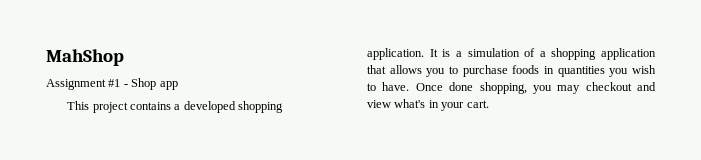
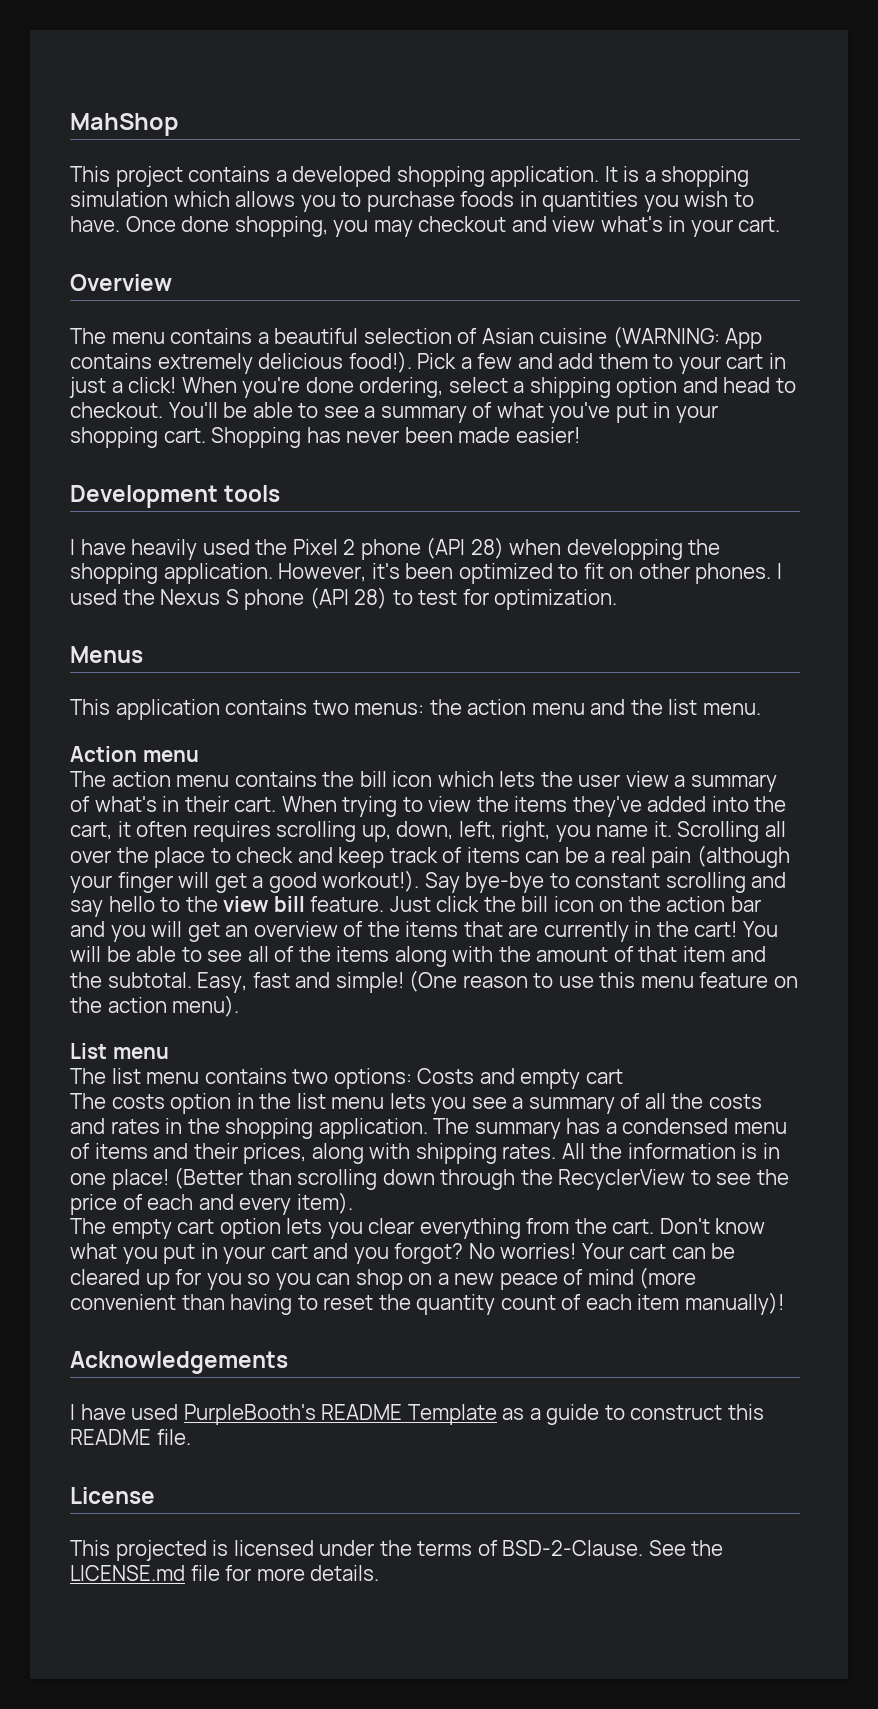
[46,78,178,90] // Assignment #1 - Shop app -> (178, 124) none
[467,48,656,60] [367,65,386,74] simulation of a shopping application that -> [661,166,750,187] [70,191,230,207] shopping simulation which
(489, 104) none -> [70,274,172,291] [70,326,763,349] [70,351,786,374] [69,377,796,398] [70,402,718,423] [70,427,580,448] [70,485,281,508] [70,537,721,560] [70,563,782,584] [70,587,618,610] [70,646,143,663] [70,699,761,720] [70,746,199,762] [70,771,777,792] [70,796,787,817] [70,821,786,842] [70,845,791,868] [70,870,787,893] [70,896,762,917] [70,921,779,942] [70,946,766,967] [70,970,798,993] [70,995,240,1017] [70,1043,169,1059] [70,1068,623,1089] [70,1093,763,1114] [70,1118,787,1139] [70,1143,780,1164] [70,1167,789,1190] [70,1192,353,1215] [70,1218,766,1239] [70,1243,736,1264] [70,1267,697,1290] [70,1292,784,1315] [70,1351,288,1374] [70,1404,764,1425] [70,1429,191,1445] [70,1487,155,1504] [70,1540,724,1561] [70,1565,380,1581] // Overview // The menu contains a beautiful selection of Asian cuisine (WARNING: App contains extremely delicious food!). Pick a few and add them to your cart in just a click! When you're done ordering, select a shipping option and head to checkout. You'll be able to see a summary of what you've put in your shopping cart. Shopping has never been made easier! // Development tools // I have heavily used the Pixel 2 phone (API 28) when developping the shopping application. However, it's been optimized to fit on other phones. I used the Nexus S phone (API 28) to test for optimization. // Menus // This application contains two menus: the action menu and the list menu. // Action menu // The action menu contains the bill icon which lets the user view a summary of what's in their cart. When trying to view the items they've added into the cart, it often requires scrolling up, down, left, right, you name it. Scrolling all over the place to check and keep track of items can be a real pain (although your finger will get a good workout!). Say bye-bye to constant scrolling and say hello to the view bill feature. Just click the bill icon on the action bar and you will get an overview of the items that are currently in the cart! You will be able to see all of the items along with the amount of that item and the subtotal. Easy, fast and simple! (One reason to use this menu feature on the action menu). // List menu // The list menu contains two options: Costs and empty cart // The costs option in the list menu lets you see a summary of all the costs and rates in the shopping application. The summary has a condensed menu of items and their prices, along with shipping rates. All the information is in one place! (Better than scrolling down through the RecyclerView to see the price of each and every item). // The empty cart option lets you clear everything from the cart. Don't know what you put in your cart and you forgot? No worries! Your cart can be cleared up for you so you can shop on a new peace of mind (more convenient than having to reset the quantity count of each item manually)! // Acknowledgements // I have used PurpleBooth's README Template as a guide to construct this README file. // License // This projected is licensed under the terms of BSD-2-Clause. See the LICENSE.md file for more details.

